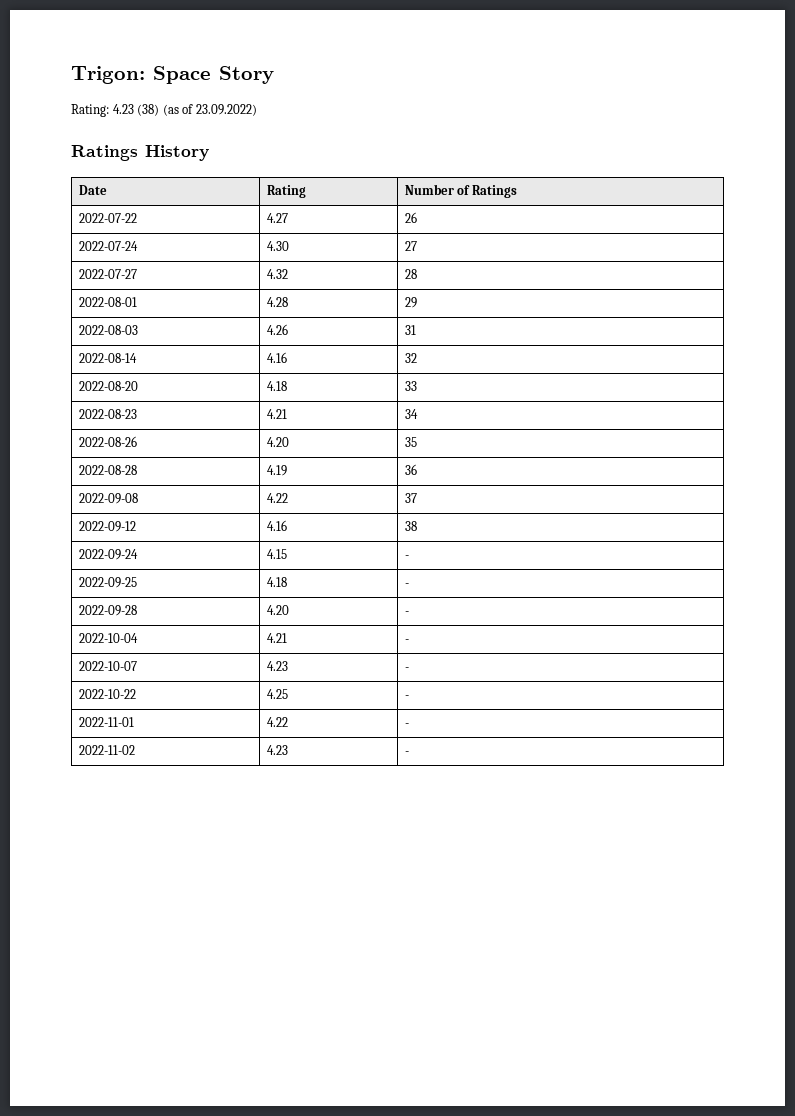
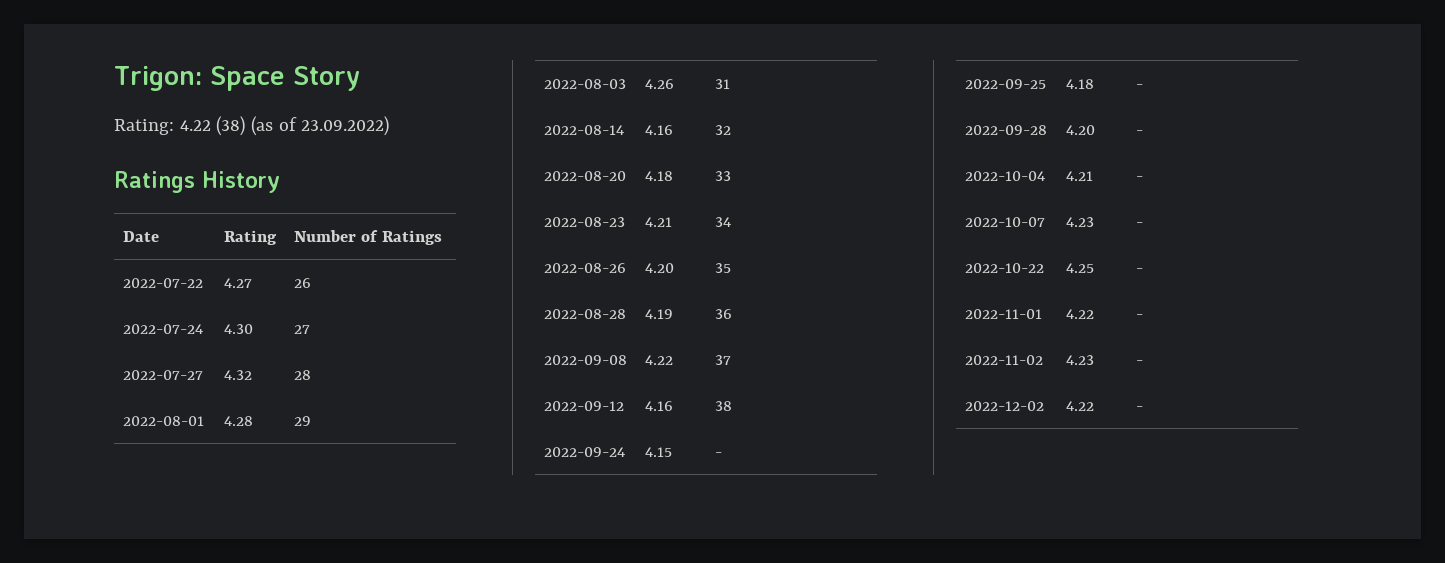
[112,104,134,114] 4.23 -> [179,120,211,131] 4.22
(409, 753) none -> [964,401,1044,411] [1065,401,1094,411] [1135,406,1143,411] // 2022-12-02 | 4.22 | -

